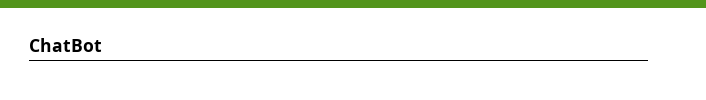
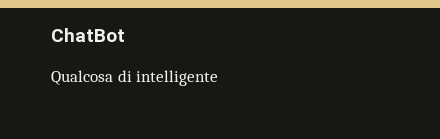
(102, 45) none -> [51,70,219,86] // Qualcosa di intelligente

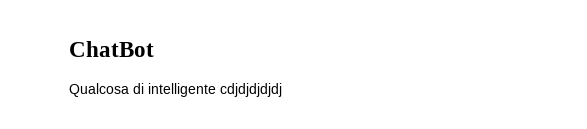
(219, 78) none -> [220,83,282,97] cdjdjdjdjdj

